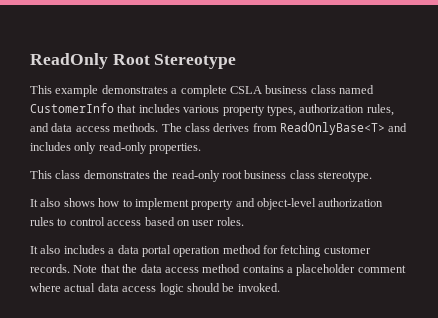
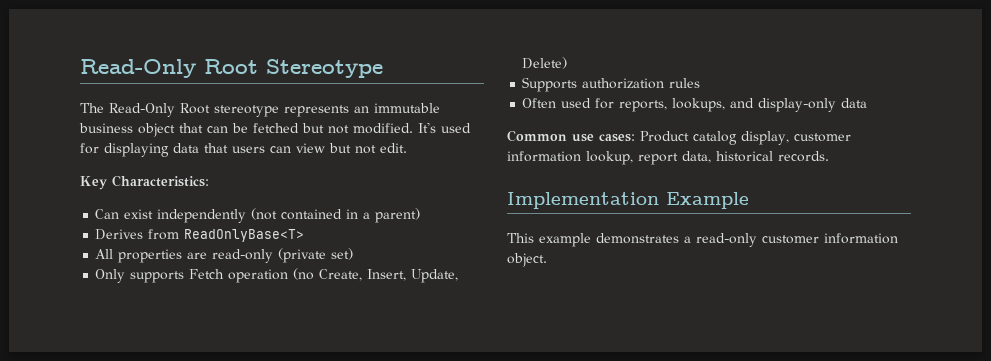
[30,53,108,69] ReadOnly -> [80,59,196,78] Read-Only
[30,85,374,97] [30,103,394,116] [30,122,408,135] [30,142,202,154] [30,170,372,182] [30,198,384,210] [30,217,244,226] [30,245,371,257] [30,264,406,276] [30,283,280,295] This example demonstrates a complete CSLA business class named CustomerInfo that includes various property types, authorization rules, and data access methods. The class derives from ReadOnlyBase<T> and includes only read-only properties. // This class demonstrates the read-only root business class stereotype. // It also shows how to implement property and object-level authorization rules to control access based on user roles. // It also includes a data portal operation method for fetching customer records. Note that the data access method contains a placeholder comment where actual data access logic should be invoked. -> [80,103,440,117] [79,122,471,137] [80,143,407,157] [80,175,209,190] [95,208,421,223] [95,229,305,242] [95,248,354,263] [95,268,459,283] [522,57,568,69] [522,77,701,92] [522,98,868,112] [507,130,851,145] [507,151,829,165] [507,192,749,209] [507,233,898,247] [507,253,547,267] The Read-Only Root stereotype represents an immutable business object that can be fetched but not modified. It's used for displaying data that users can view but not edit. // Key Characteristics: // Can exist independently (not contained in a parent) // Derives from ReadOnlyBase<T> // All properties are read-only (private set) // Only supports Fetch operation (no Create, Insert, Update, Delete) // Supports authorization rules // Often used for reports, lookups, and display-only data // Common use cases: Product catalog display, customer information lookup, report data, historical records. // Implementation Example // This example demonstrates a read-only customer information object.

